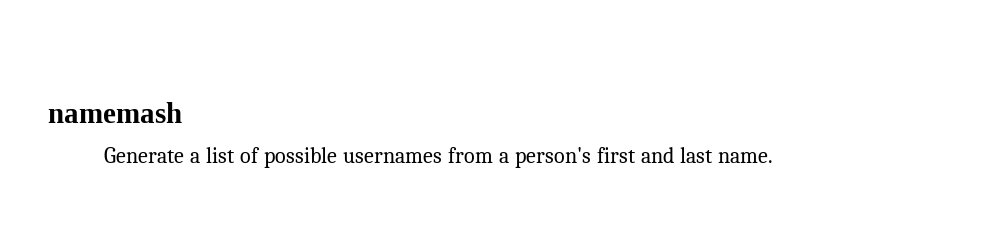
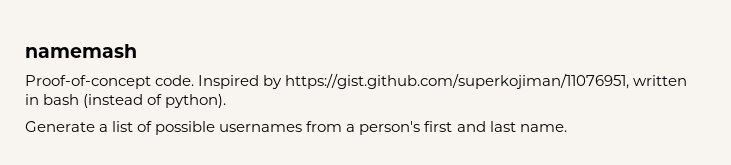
(182, 112) none -> [25,73,688,89] [25,94,227,108] // Proof-of-concept code. Inspired by https://gist.github.com/superkojiman/11076951, written in bash (instead of python).

